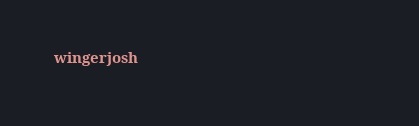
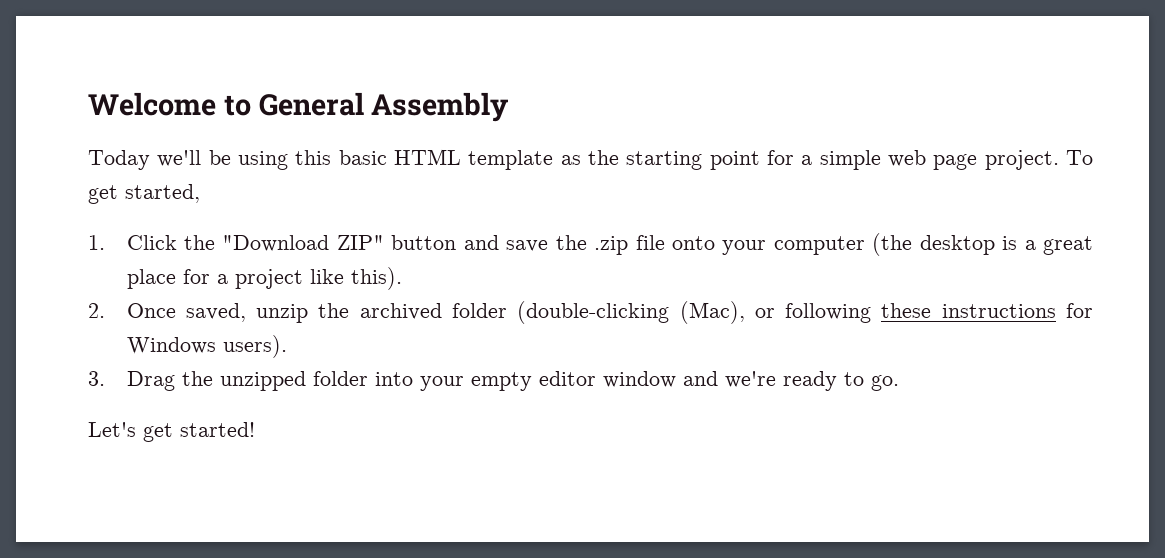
[53,52,138,66] wingerjosh -> [88,92,509,122] [88,149,1094,170] [88,184,200,204] [88,233,1094,256] [126,267,402,290] [88,301,1093,324] [126,335,287,358] [88,371,899,391] [88,422,255,442] Welcome to General Assembly // Today we'll be using this basic HTML template as the starting point for a simple web page project. To get started, // 1. Click the "Download ZIP" button and save the .zip file onto your computer (the desktop is a great place for a project like this). // 2. Once saved, unzip the archived folder (double-clicking (Mac), or following these instructions for Windows users). // 3. Drag the unzipped folder into your empty editor window and we're ready to go. // Let's get started!

